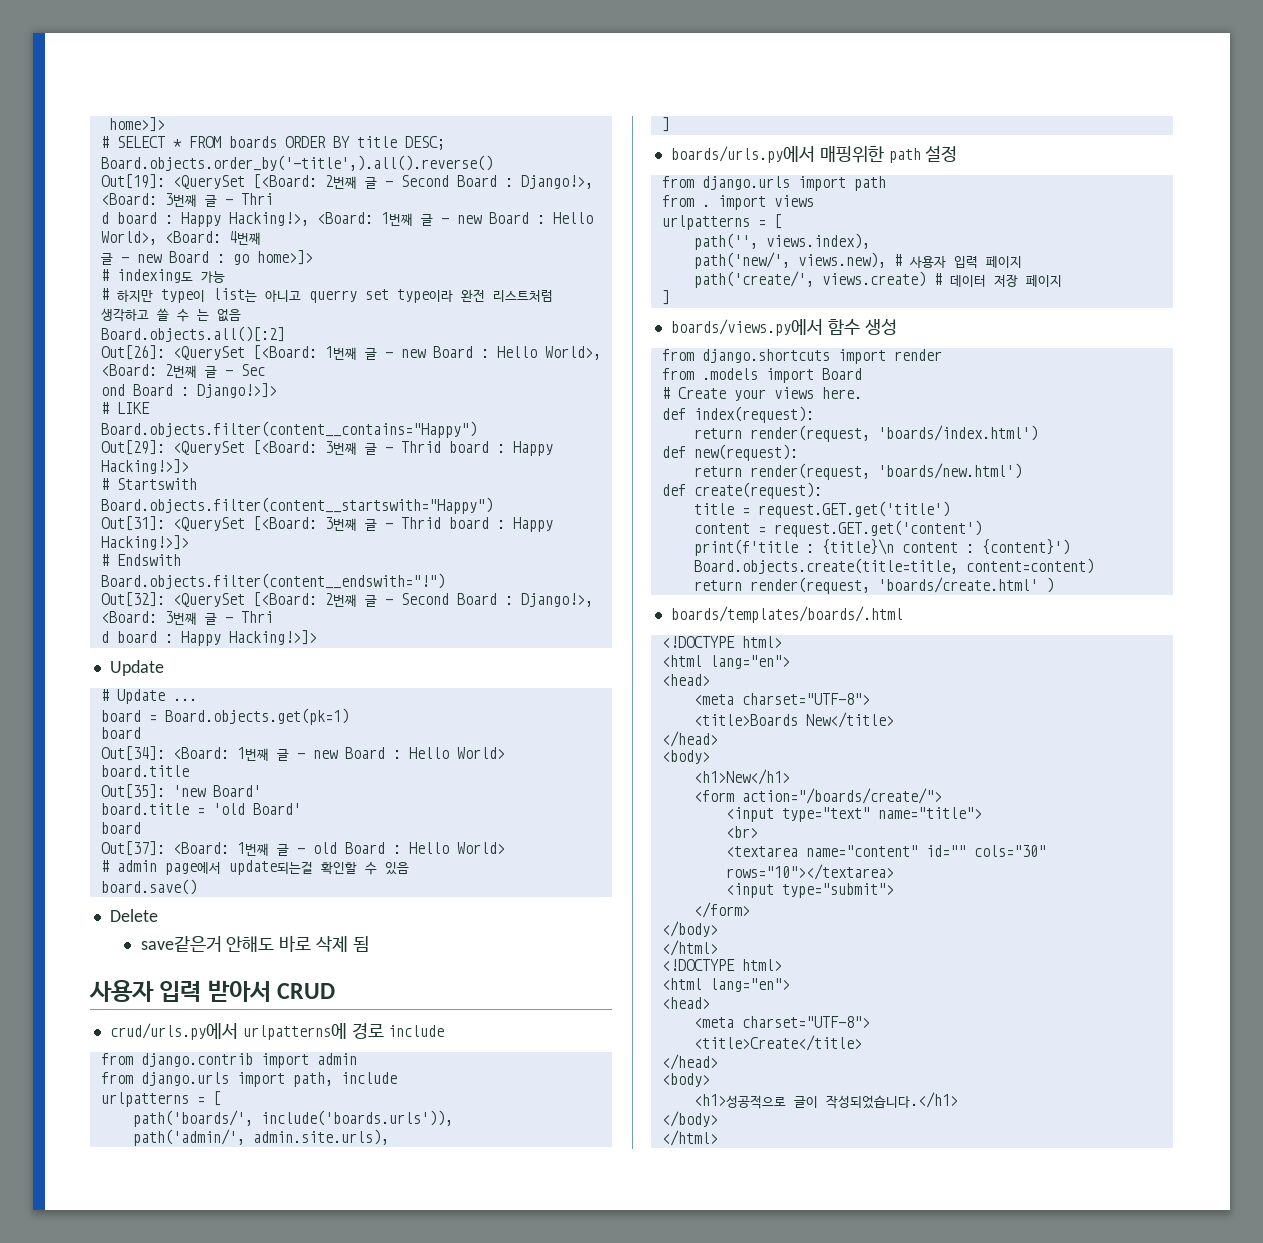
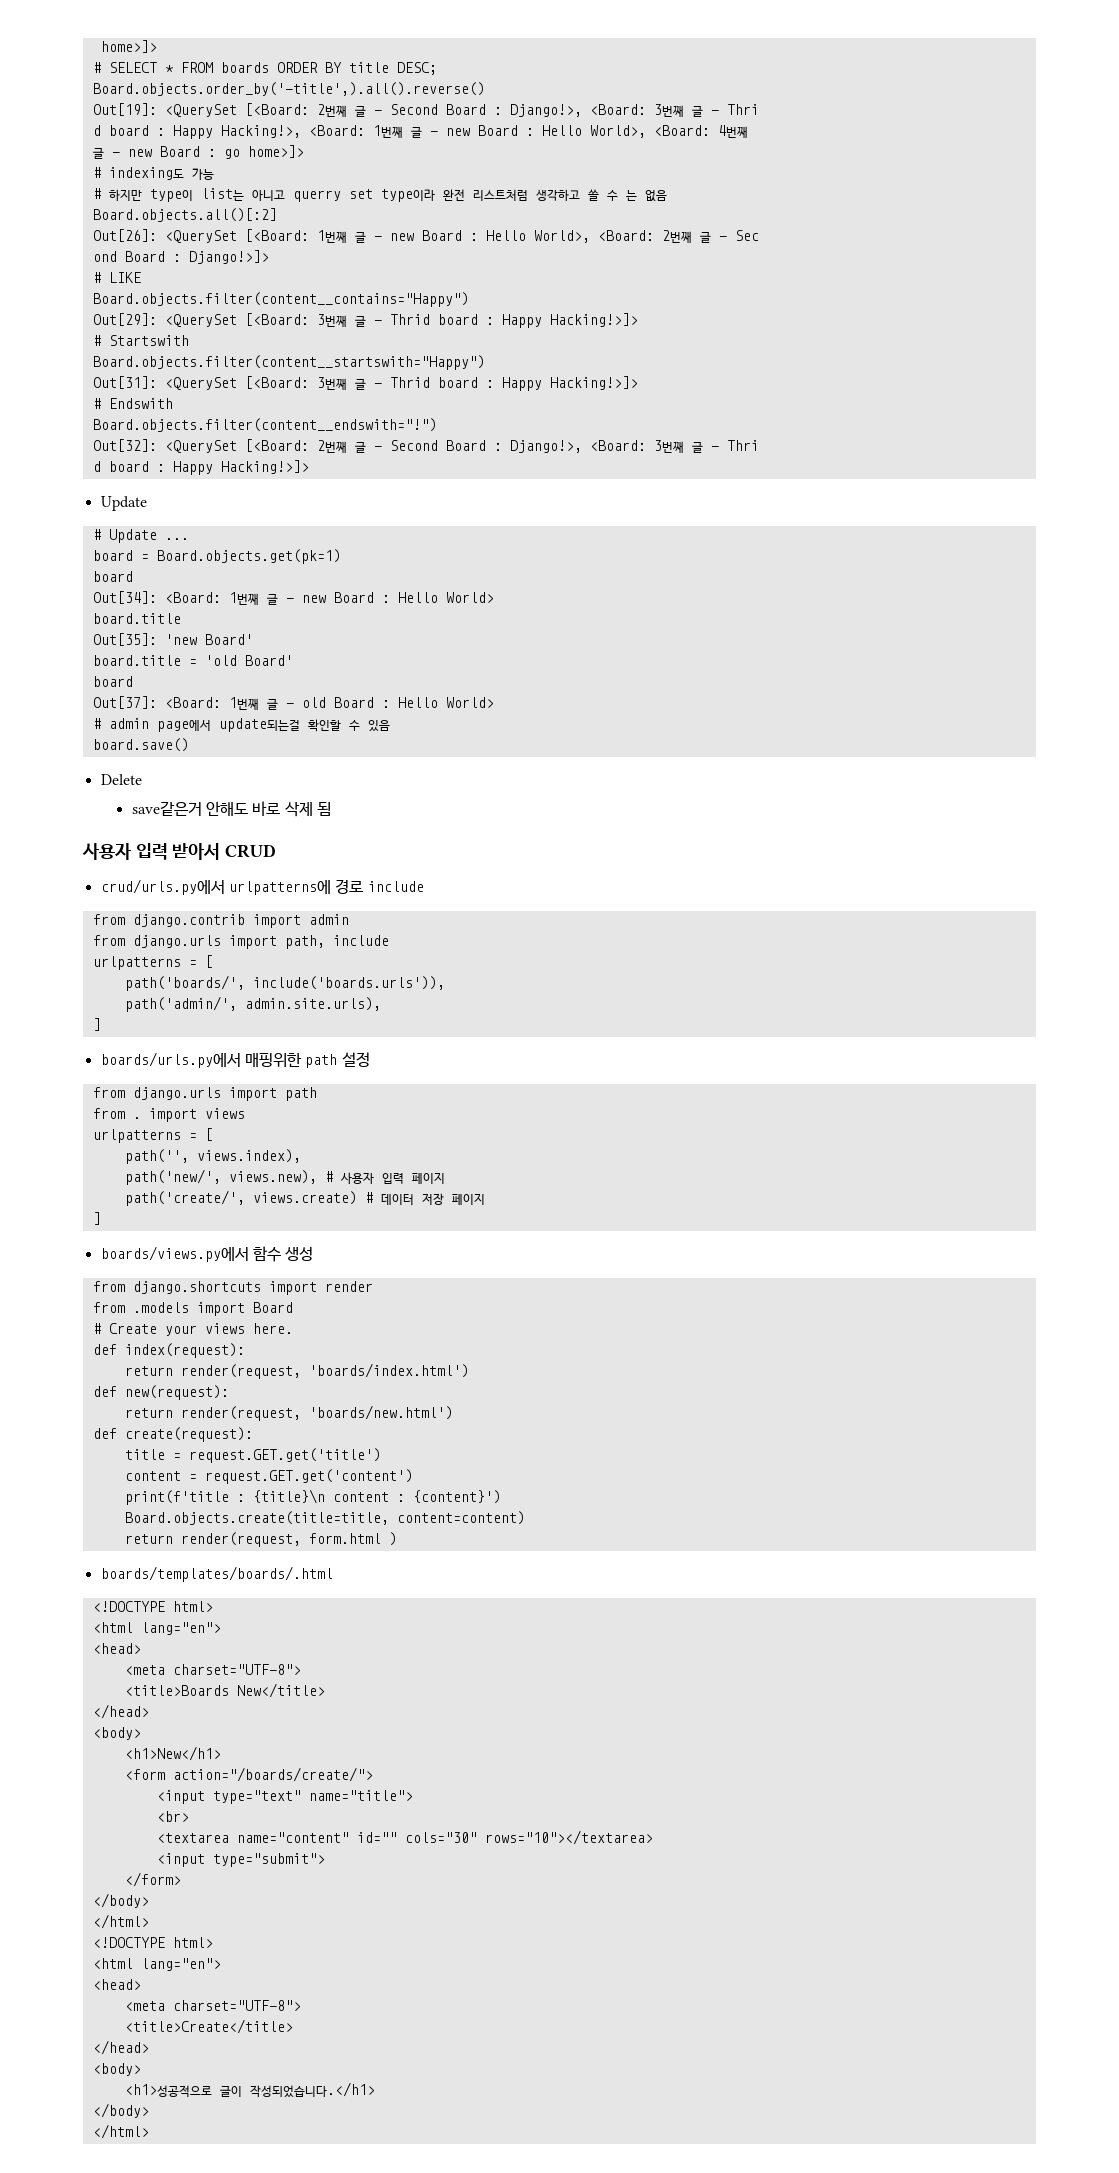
[877,577,1038,593] 'boards/create.html' -> [308,1533,381,1544] form.html

